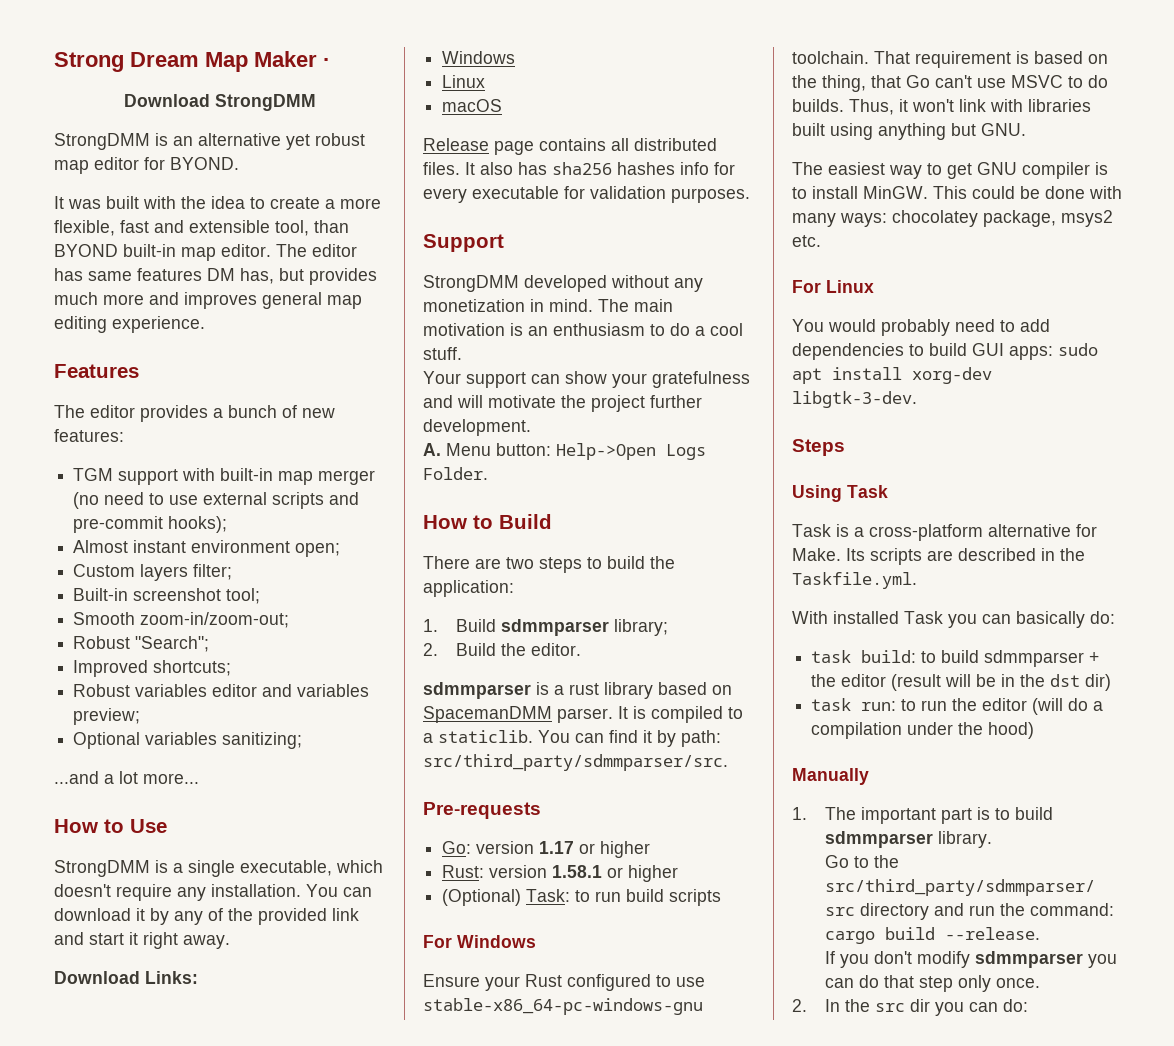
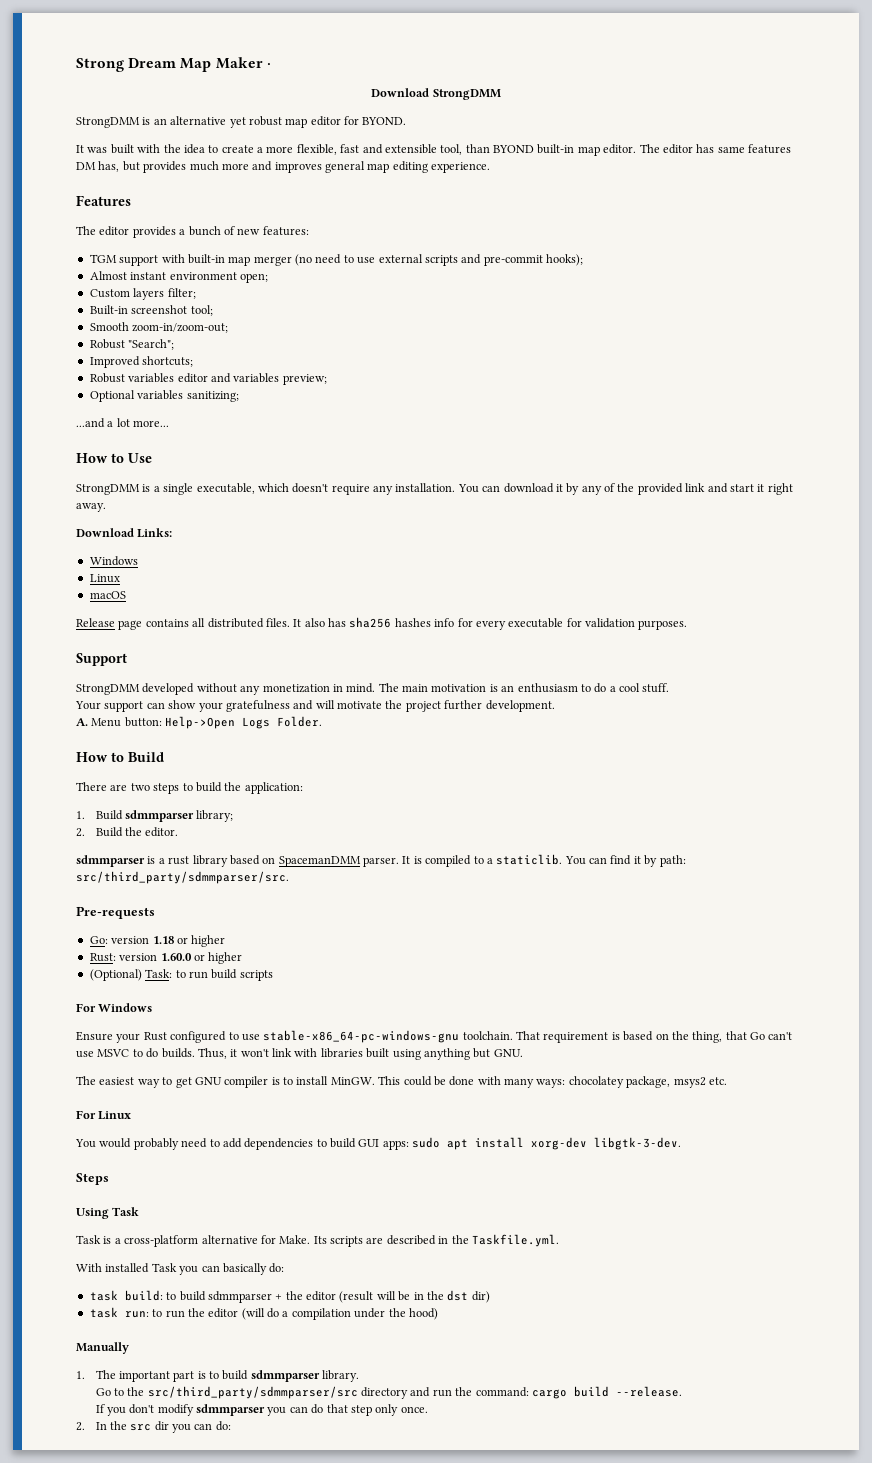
[539,841,575,854] 1.17 -> [152,936,174,944] 1.18
[552,865,603,878] 1.58.1 -> [160,953,192,961] 1.60.0

